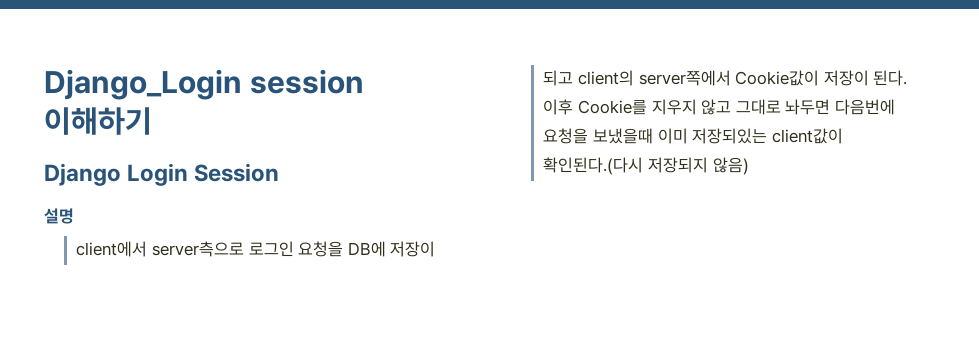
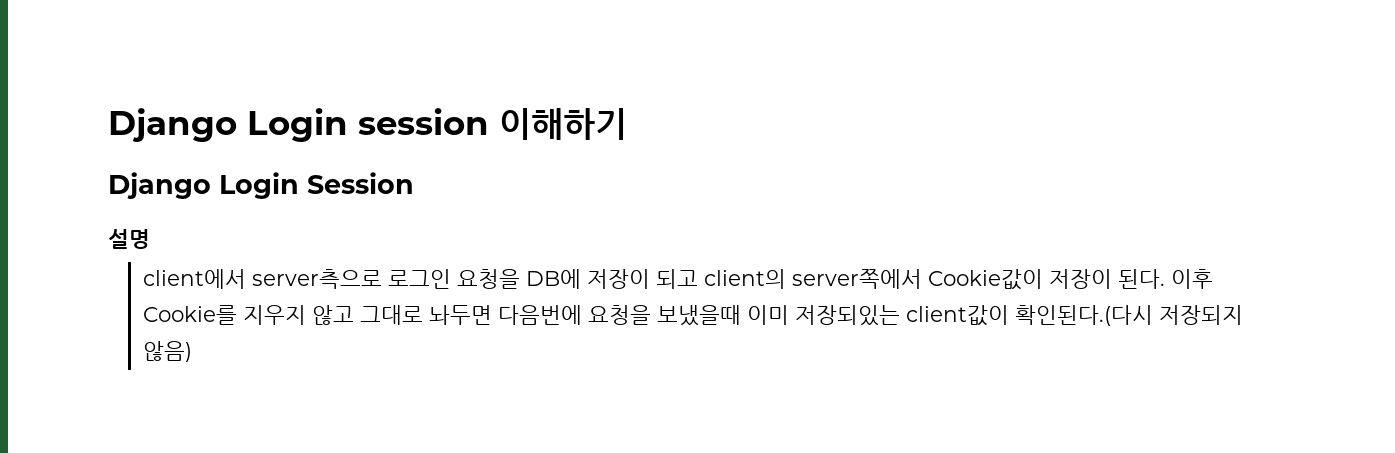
[44,69,242,100] Django_Login -> [108,108,348,142] Django Login

